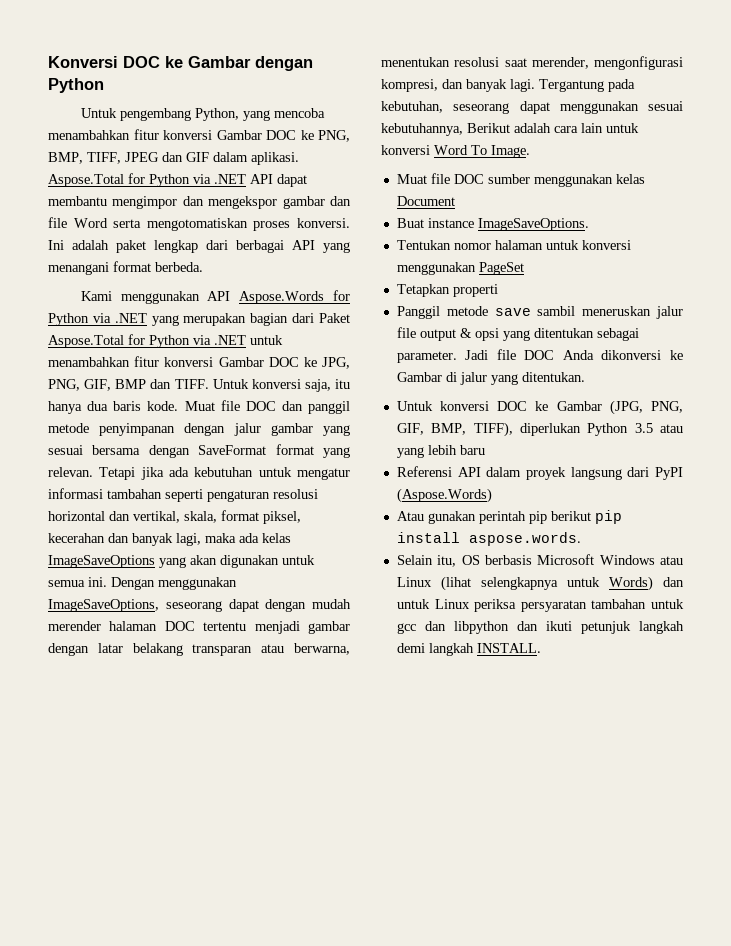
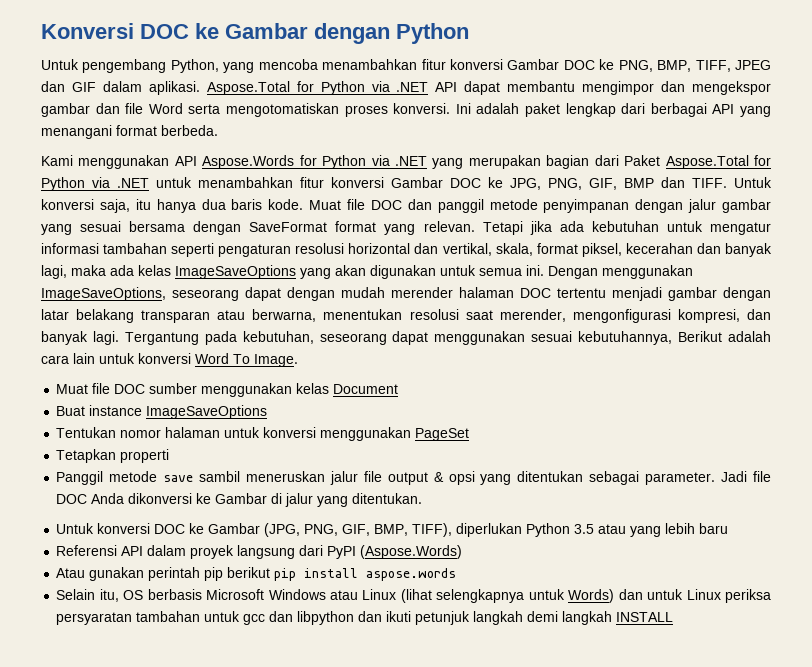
[477,218,589,231] ImageSaveOptions. -> [146,405,268,419] ImageSaveOptions
[468,532,581,546] aspose.words. -> [366,568,457,581] aspose.words
[476,643,541,653] INSTALL. -> [616,612,674,622] INSTALL

